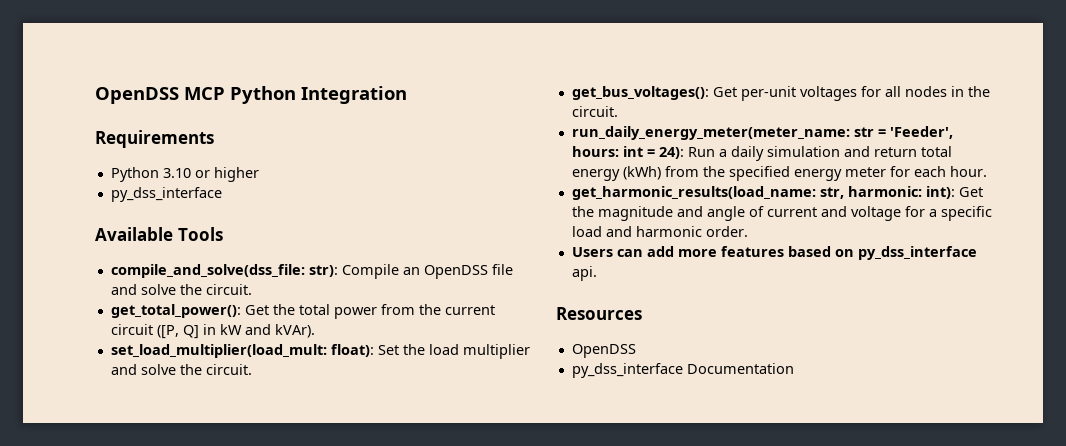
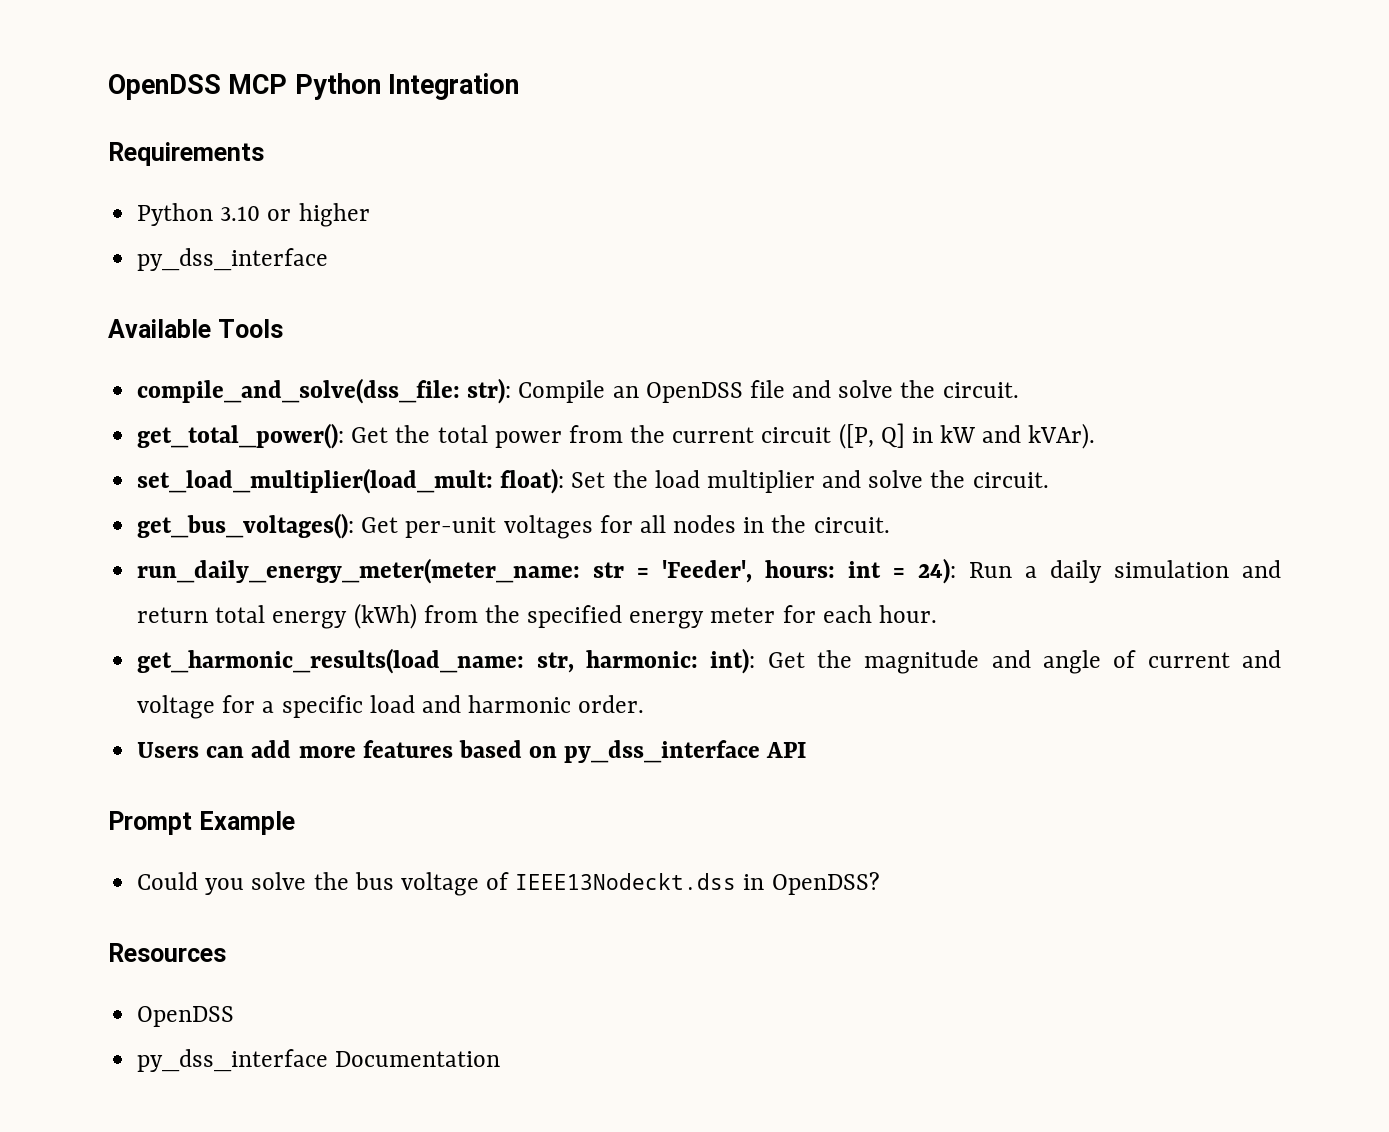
[571,266,597,281] api. -> [766,742,807,758] [108,811,295,835] [137,872,880,896] API // Prompt Example // Could you solve the bus voltage of IEEE13Nodeckt.dss in OpenDSS?

